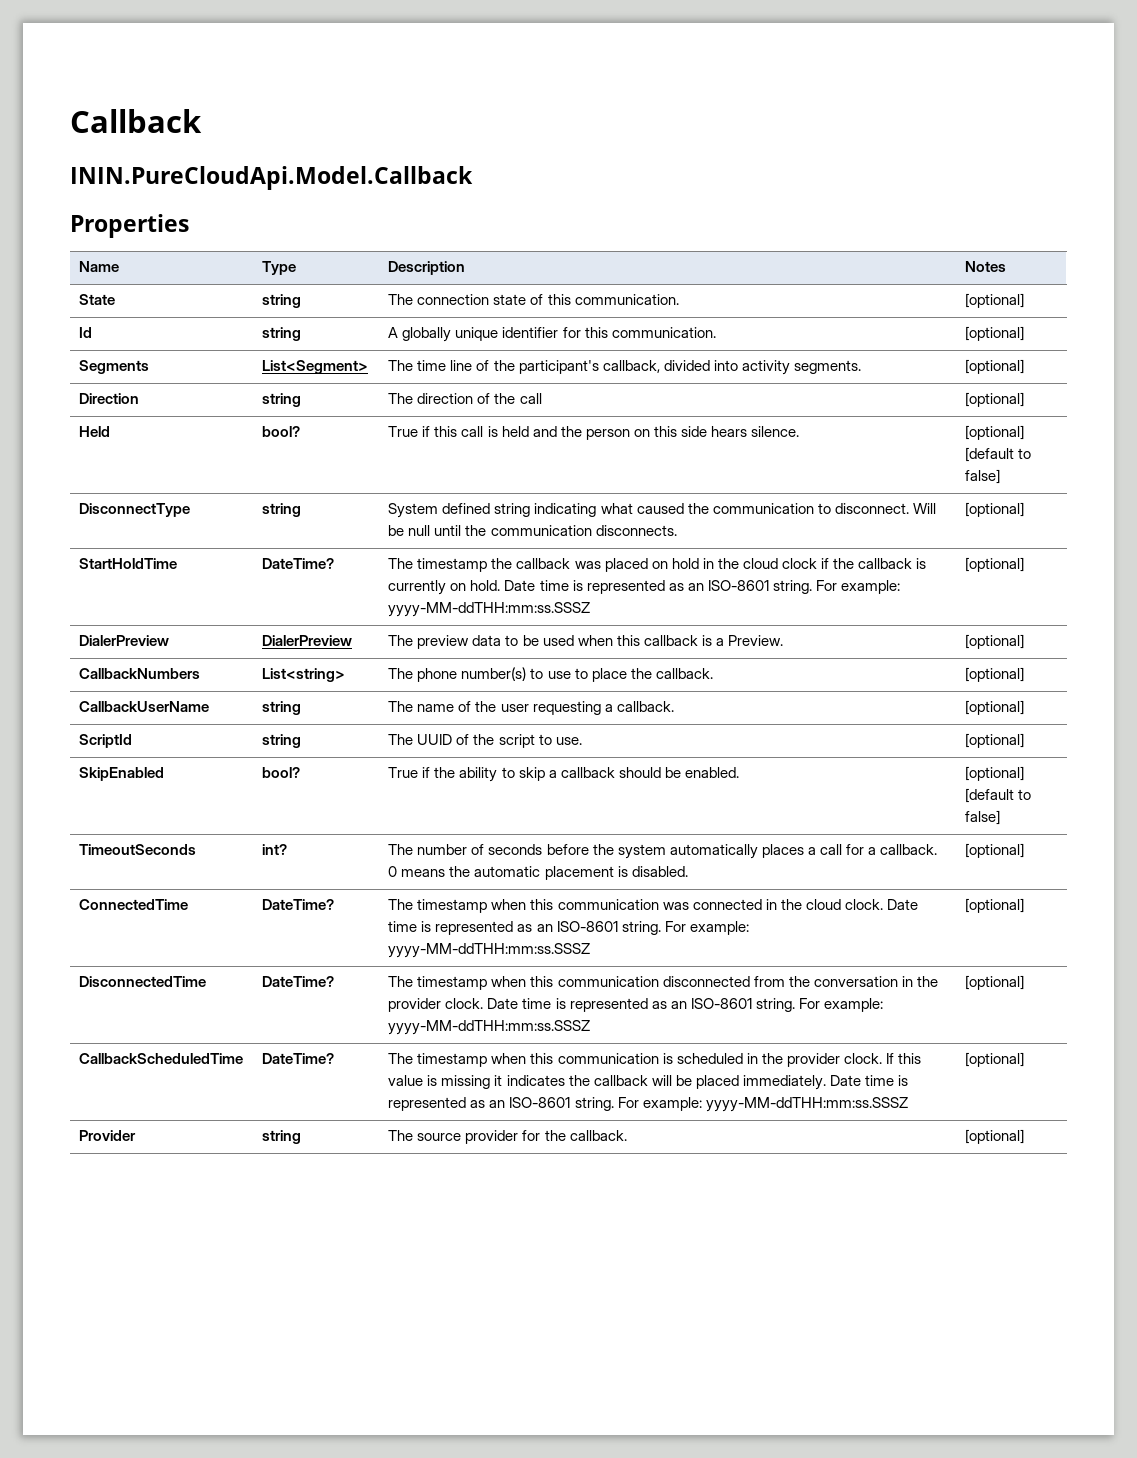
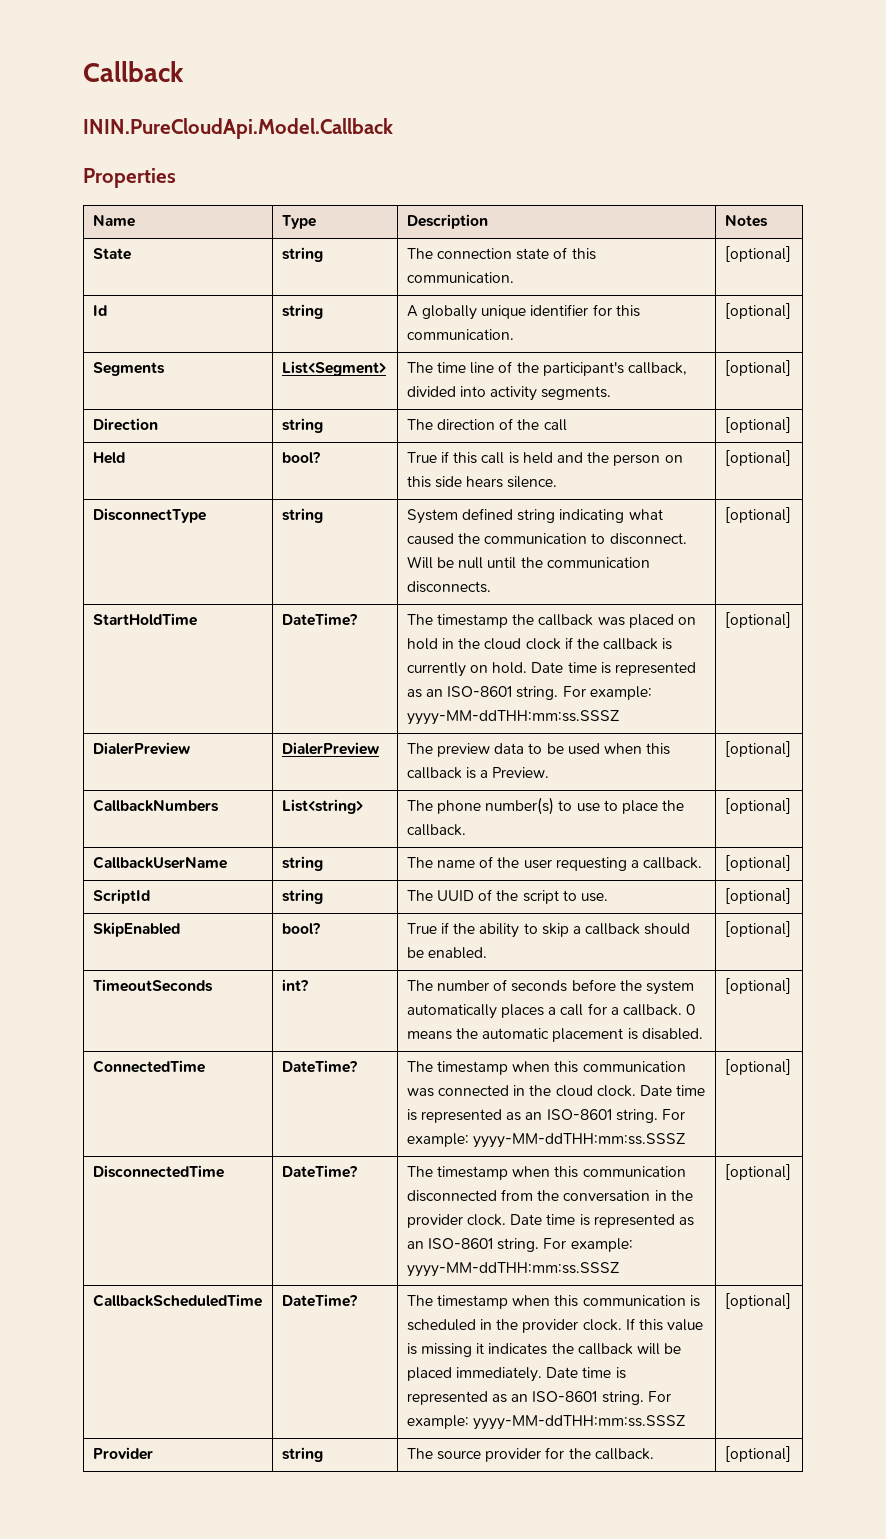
[965,447,1032,462] [965,469,1001,484] [default to false] -> (791, 458) none
[965,788,1032,803] [965,810,1001,825] [default to false] -> (791, 929) none

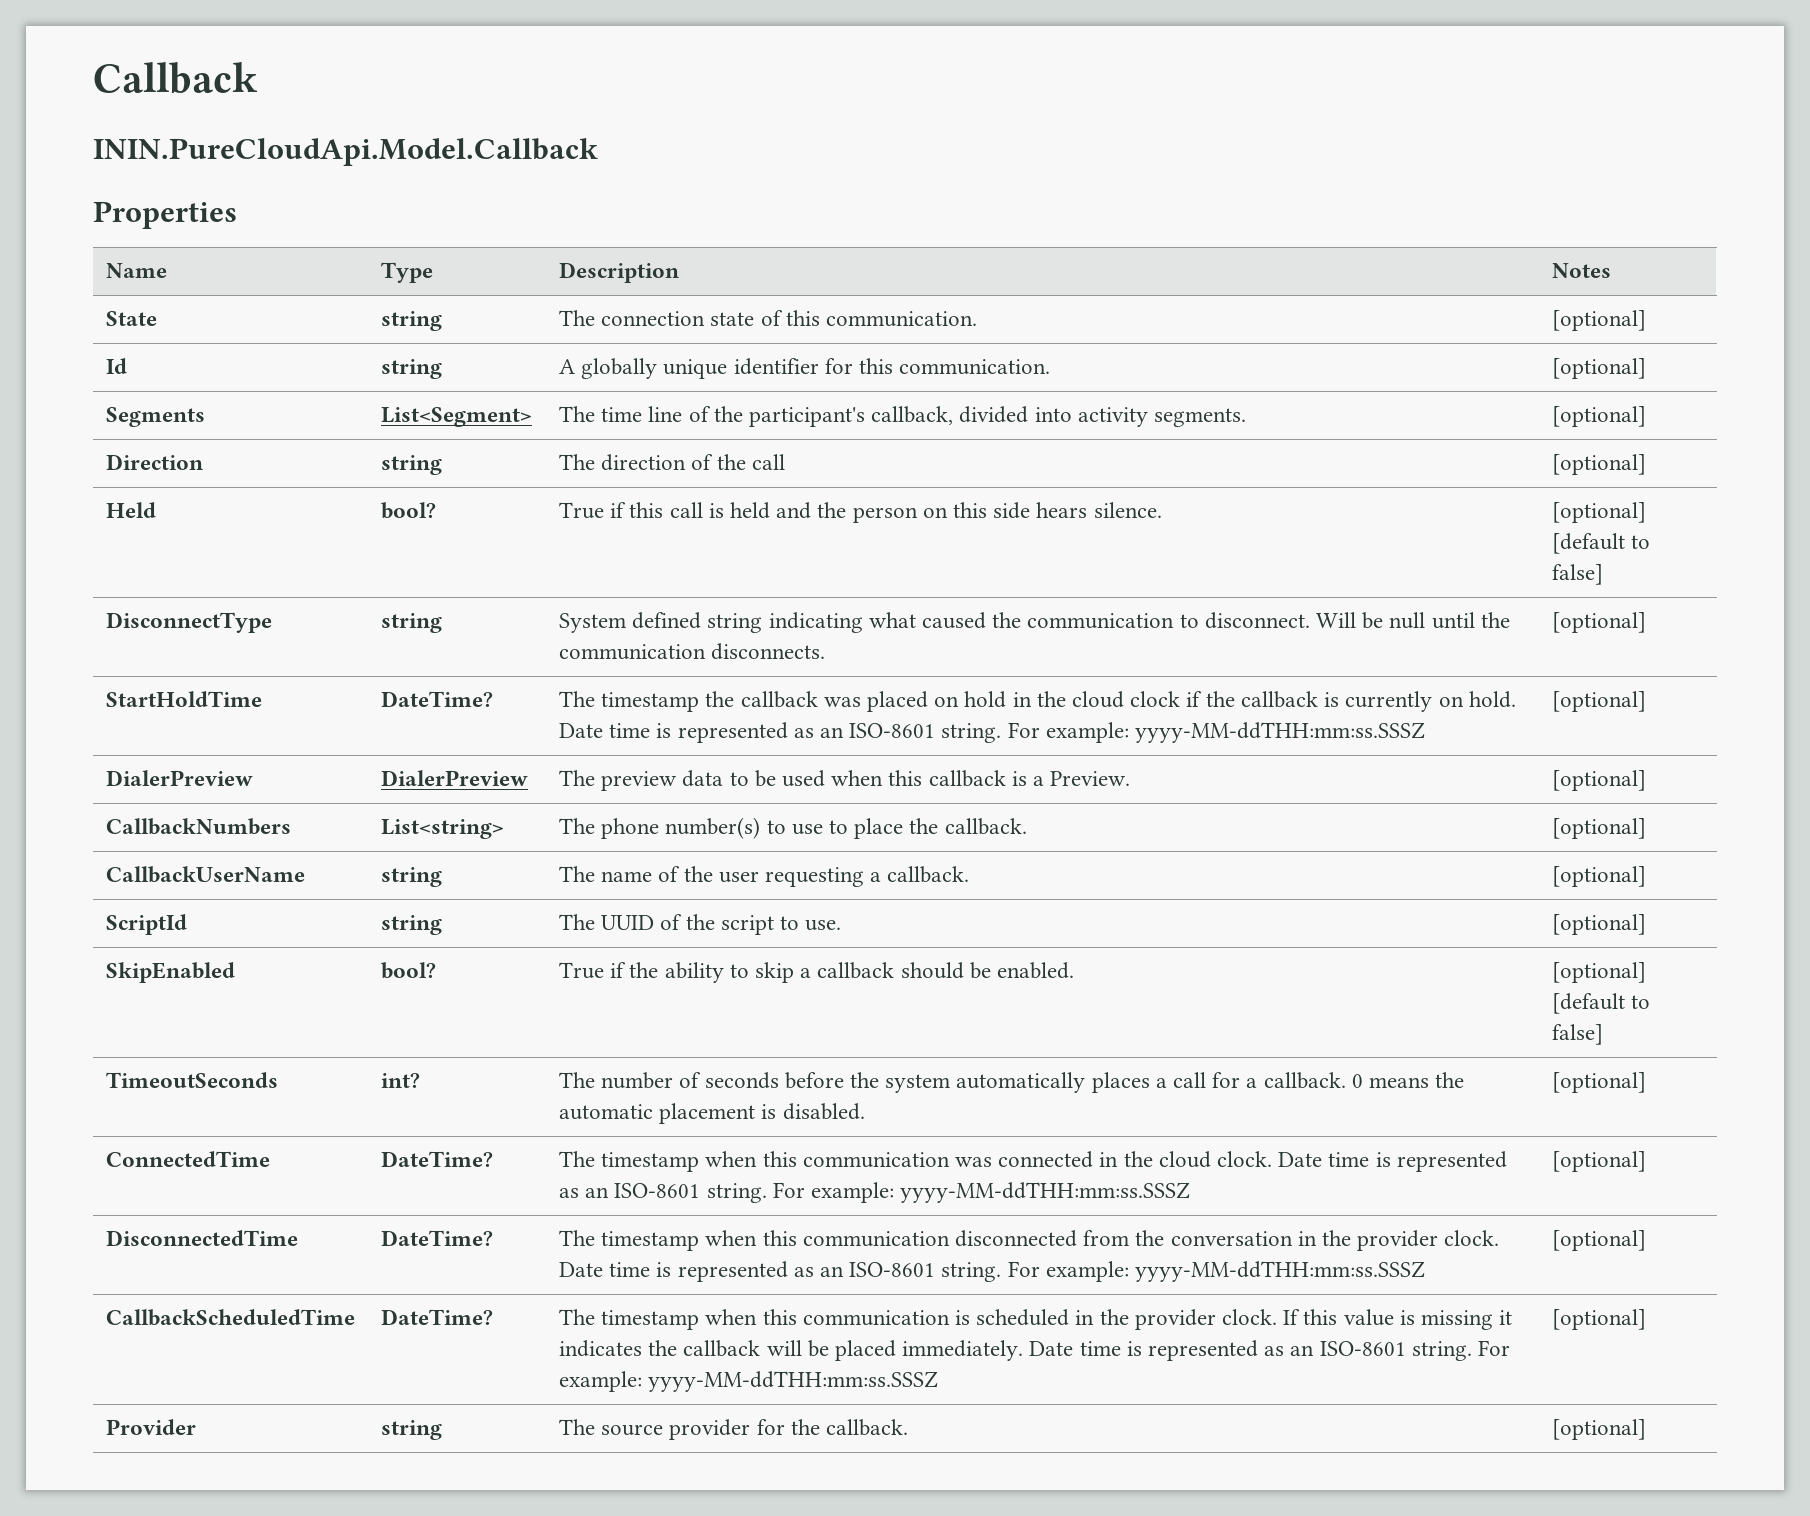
(791, 458) none -> [1551,533,1651,554] [1551,564,1603,585] [default to false]
(791, 929) none -> [1551,993,1651,1014] [1551,1024,1603,1045] [default to false]

